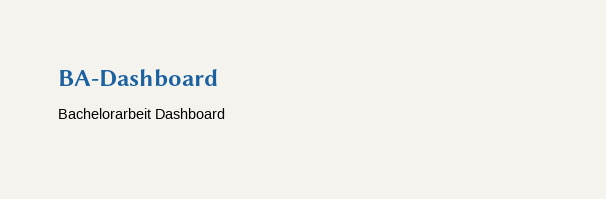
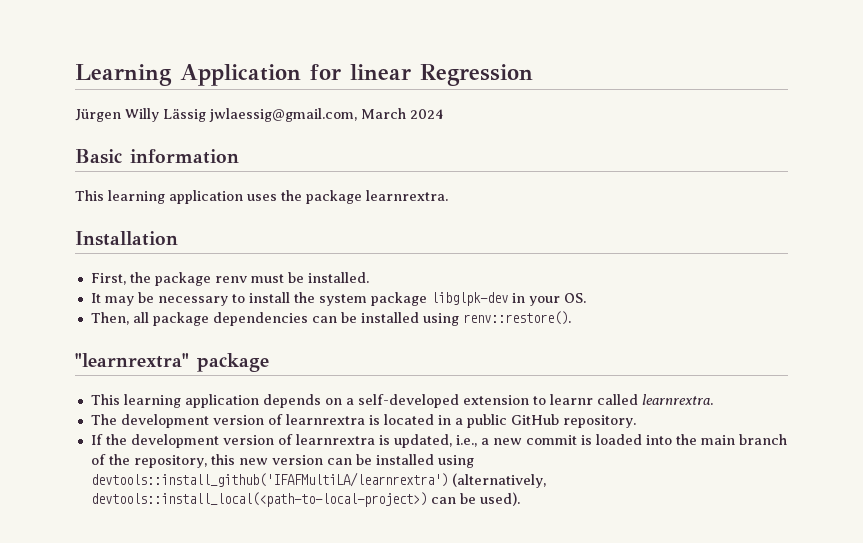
[58,69,218,87] [58,108,225,119] BA-Dashboard // Bachelorarbeit Dashboard -> [75,64,533,86] [75,108,444,122] [75,149,239,164] [75,190,448,204] [75,231,178,246] [90,272,369,286] [90,292,586,306] [90,311,571,326] [75,353,269,372] [90,394,713,408] [90,414,636,428] [90,434,787,448] [90,454,474,468] [90,472,546,488] [90,492,520,507] Learning Application for linear Regression // Jürgen Willy Lässig jwlaessig@gmail.com, March 2024 // Basic information // This learning application uses the package learnrextra. // Installation // First, the package renv must be installed. // It may be necessary to install the system package libglpk-dev in your OS. // Then, all package dependencies can be installed using renv::restore(). // "learnrextra" package // This learning application depends on a self-developed extension to learnr called learnrextra. // The development version of learnrextra is located in a public GitHub repository. // If the development version of learnrextra is updated, i.e., a new commit is loaded into the main branch of the repository, this new version can be installed using devtools::install_github('IFAFMultiLA/learnrextra') (alternatively, devtools::install_local(<path-to-local-project>) can be used).

